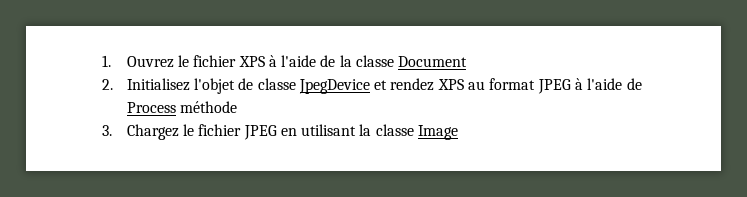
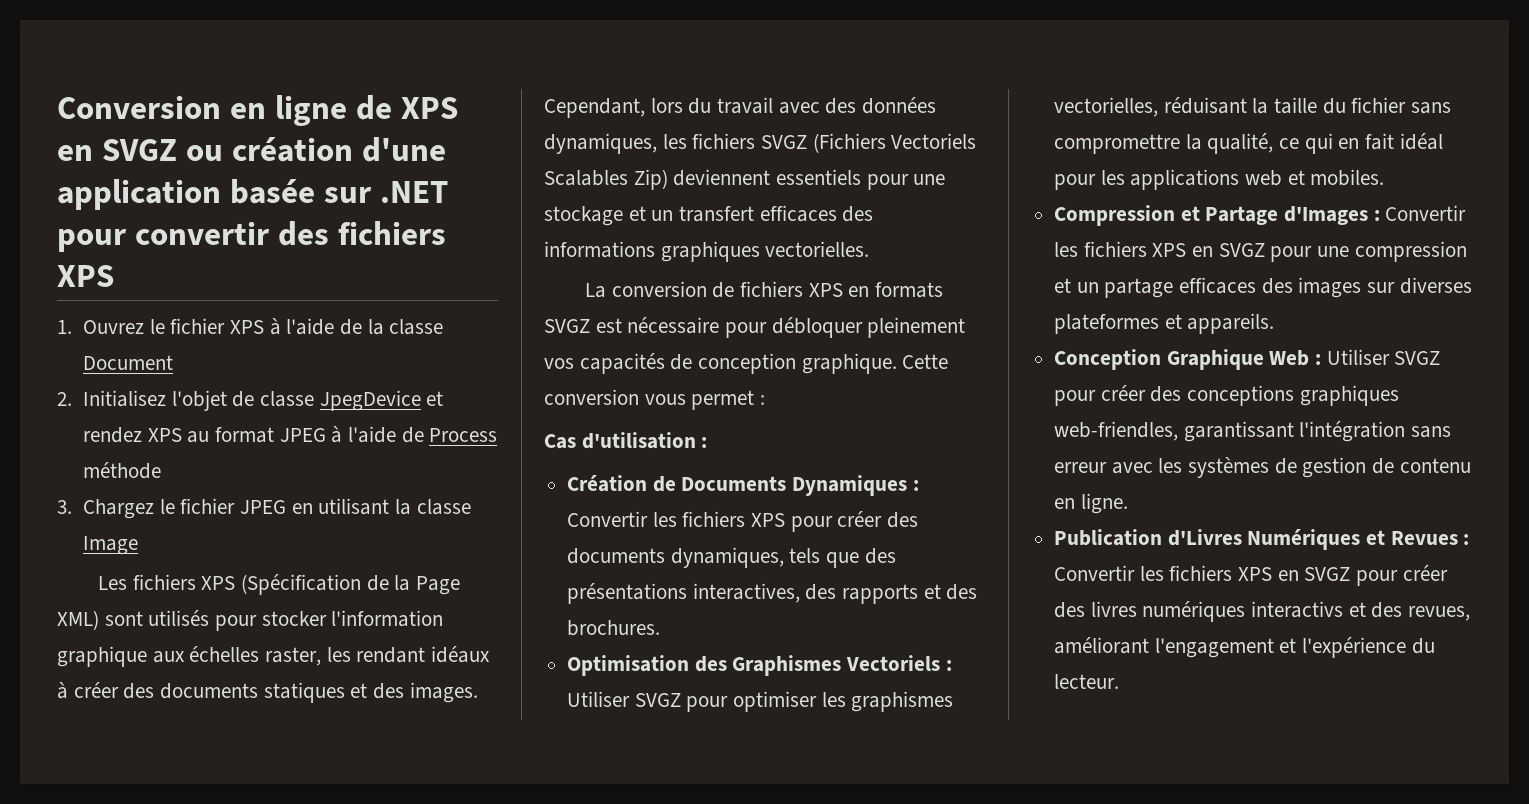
(102, 61) none -> [57,95,458,126] [57,137,446,162] [57,179,448,210] [57,221,446,252] [57,265,114,287] Conversion en ligne de XPS en SVGZ ou création d'une application basée sur .NET pour convertir des fichiers XPS //
(459, 132) none -> [97,574,460,595] [57,610,444,631] [57,646,491,667] [57,682,478,703] [544,97,937,118] [544,133,977,154] [544,169,946,190] [544,205,874,226] [544,241,870,262] [584,281,943,298] [544,317,966,338] [544,353,949,374] [544,389,766,410] [544,432,708,449] [567,475,919,496] [567,511,919,532] [567,547,896,568] [567,583,978,604] [567,620,661,636] [567,655,952,676] [567,691,954,712] [1054,97,1452,117] [1054,133,1443,154] [1054,169,1385,190] [1054,205,1467,226] [1054,241,1467,262] [1054,277,1472,298] [1054,313,1275,334] [1054,349,1441,370] [1054,385,1399,406] [1054,421,1452,442] [1054,457,1471,478] [1054,493,1128,514] [1054,529,1470,550] [1054,565,1448,586] [1054,601,1471,622] [1054,637,1435,658] [1054,674,1120,689] // Les fichiers XPS (Spécification de la Page XML) sont utilisés pour stocker l'information graphique aux échelles raster, les rendant idéaux à créer des documents statiques et des images. Cependant, lors du travail avec des données dynamiques, les fichiers SVGZ (Fichiers Vectoriels Scalables Zip) deviennent essentiels pour une stockage et un transfert efficaces des informations graphiques vectorielles. // La conversion de fichiers XPS en formats SVGZ est nécessaire pour débloquer pleinement vos capacités de conception graphique. Cette conversion vous permet : // Cas d'utilisation : // Création de Documents Dynamiques : Convertir les fichiers XPS pour créer des documents dynamiques, tels que des présentations interactives, des rapports et des brochures. // Optimisation des Graphismes Vectoriels : Utiliser SVGZ pour optimiser les graphismes vectorielles, réduisant la taille du fichier sans compromettre la qualité, ce qui en fait idéal pour les applications web et mobiles. // Compression et Partage d'Images : Convertir les fichiers XPS en SVGZ pour une compression et un partage efficaces des images sur diverses plateformes et appareils. // Conception Graphique Web : Utiliser SVGZ pour créer des conceptions graphiques web-friendles, garantissant l'intégration sans erreur avec les systèmes de gestion de contenu en ligne. // Publication d'Livres Numériques et Revues : Convertir les fichiers XPS en SVGZ pour créer des livres numériques interactivs et des revues, améliorant l'engagement et l'expérience du lecteur.

